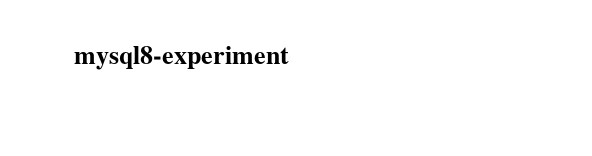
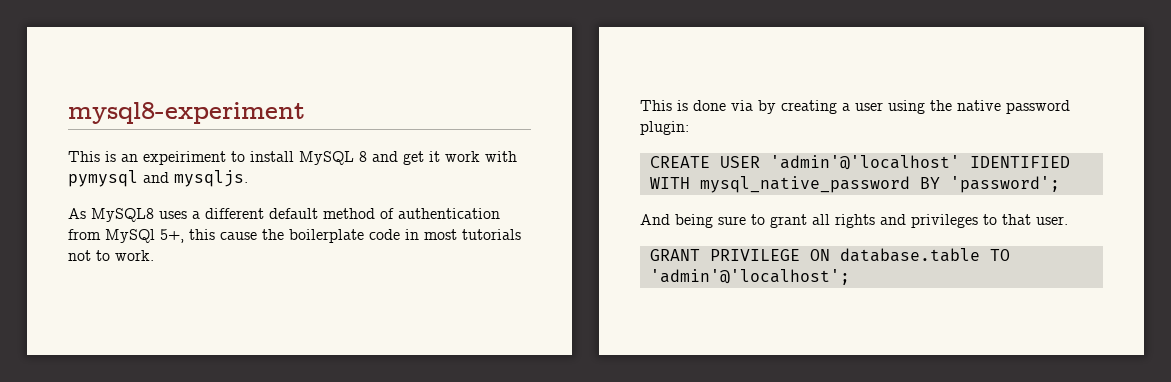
(289, 58) none -> [68,151,517,165] [68,170,248,187] [68,208,500,222] [68,229,521,243] [68,250,154,261] [640,100,1070,114] [640,121,689,135] [649,155,1070,170] [649,176,1060,193] [640,214,1068,228] [649,248,1010,262] [649,269,850,285] // This is an expeiriment to install MySQL 8 and get it work with pymysql and mysqljs. // As MySQL8 uses a different default method of authentication from MySQl 5+, this cause the boilerplate code in most tutorials not to work. // This is done via by creating a user using the native password plugin: // CREATE USER 'admin'@'localhost' IDENTIFIED WITH mysql_native_password BY 'password'; // And being sure to grant all rights and privileges to that user. // GRANT PRIVILEGE ON database.table TO 'admin'@'localhost';

